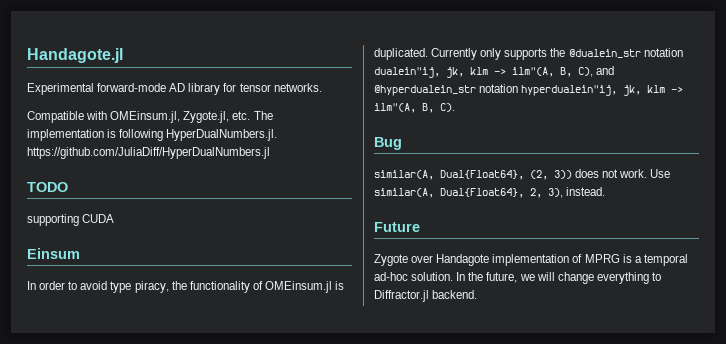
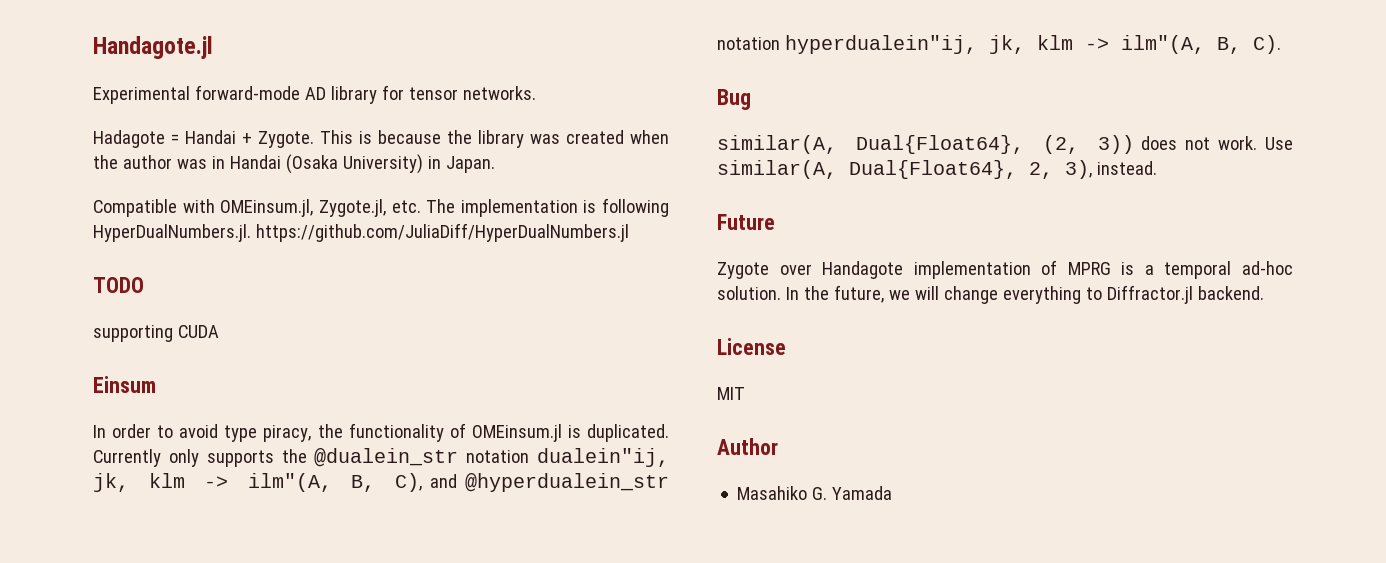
(322, 87) none -> [93,130,669,148] [93,154,495,174] // Hadagote = Handai + Zygote. This is because the library was created when the author was in Handai (Osaka University) in Japan.
(478, 294) none -> [717,338,786,355] [717,387,745,400] [717,438,778,455] [737,486,893,500] // License // MIT // Author // Masahiko G. Yamada

